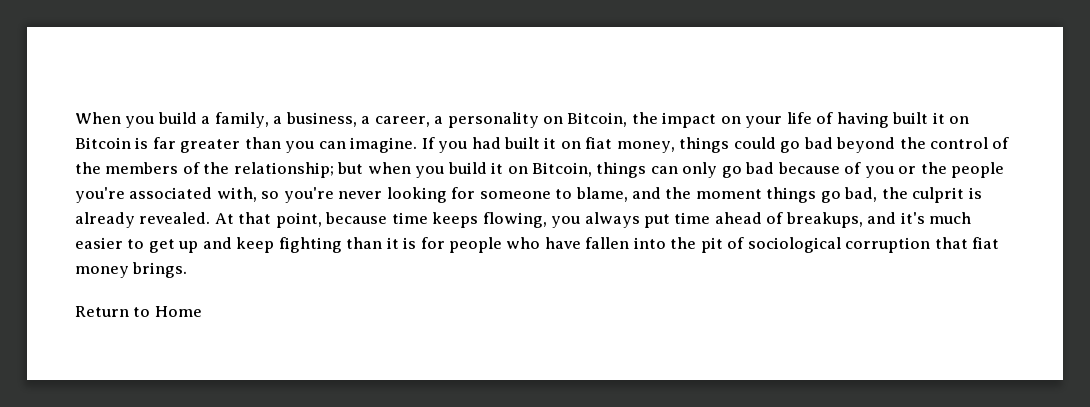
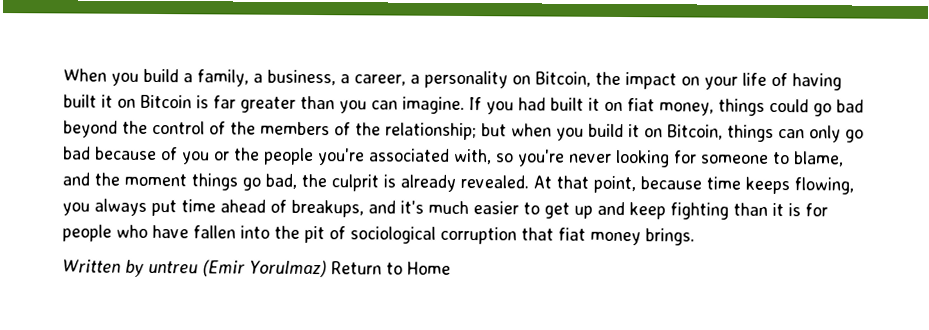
(188, 270) none -> [62,259,327,278] Written by untreu (Emir Yorulmaz)

